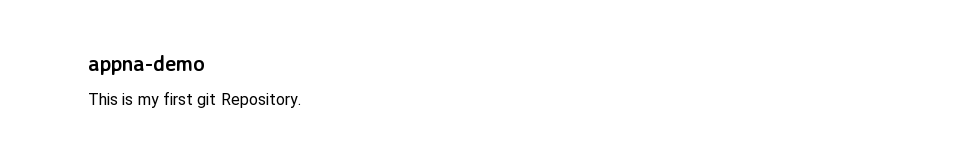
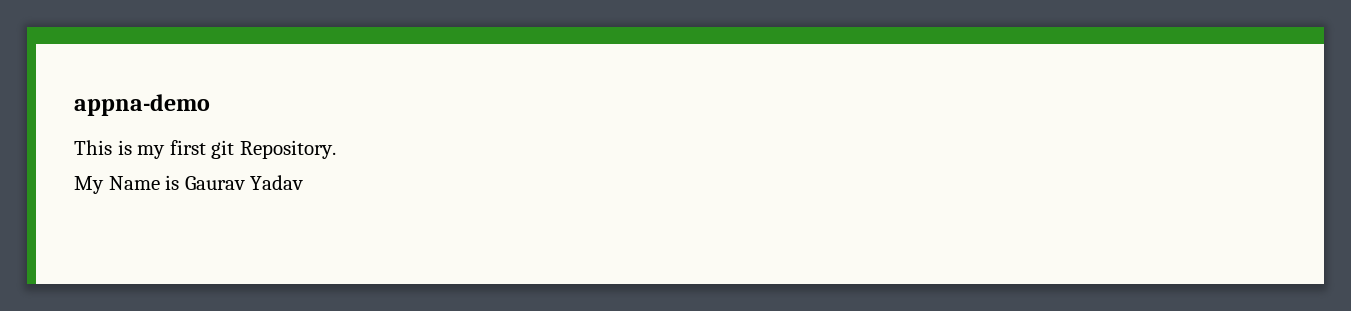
(301, 100) none -> [74,175,304,194] // My Name is Gaurav Yadav

